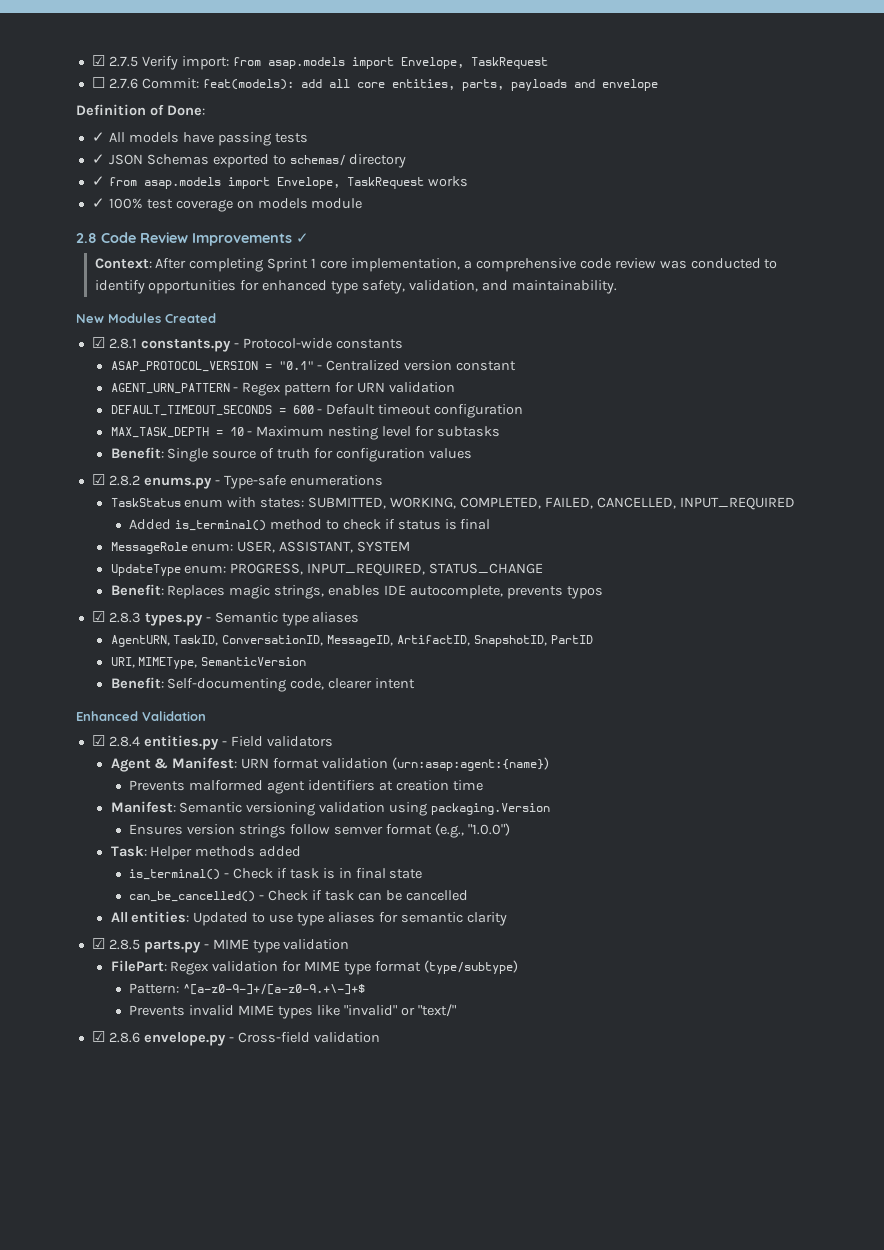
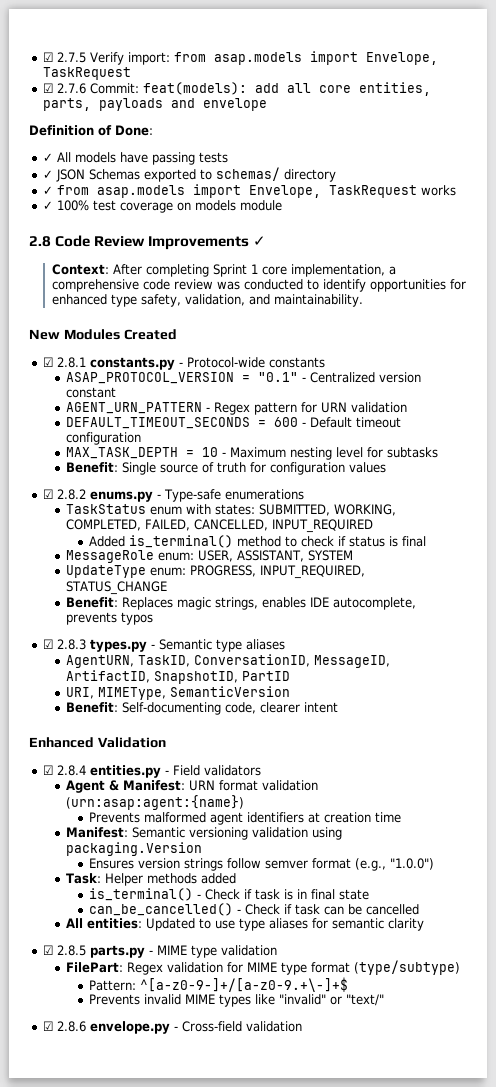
[91,77,105,88] ☐ -> [42,83,53,93] ☑

